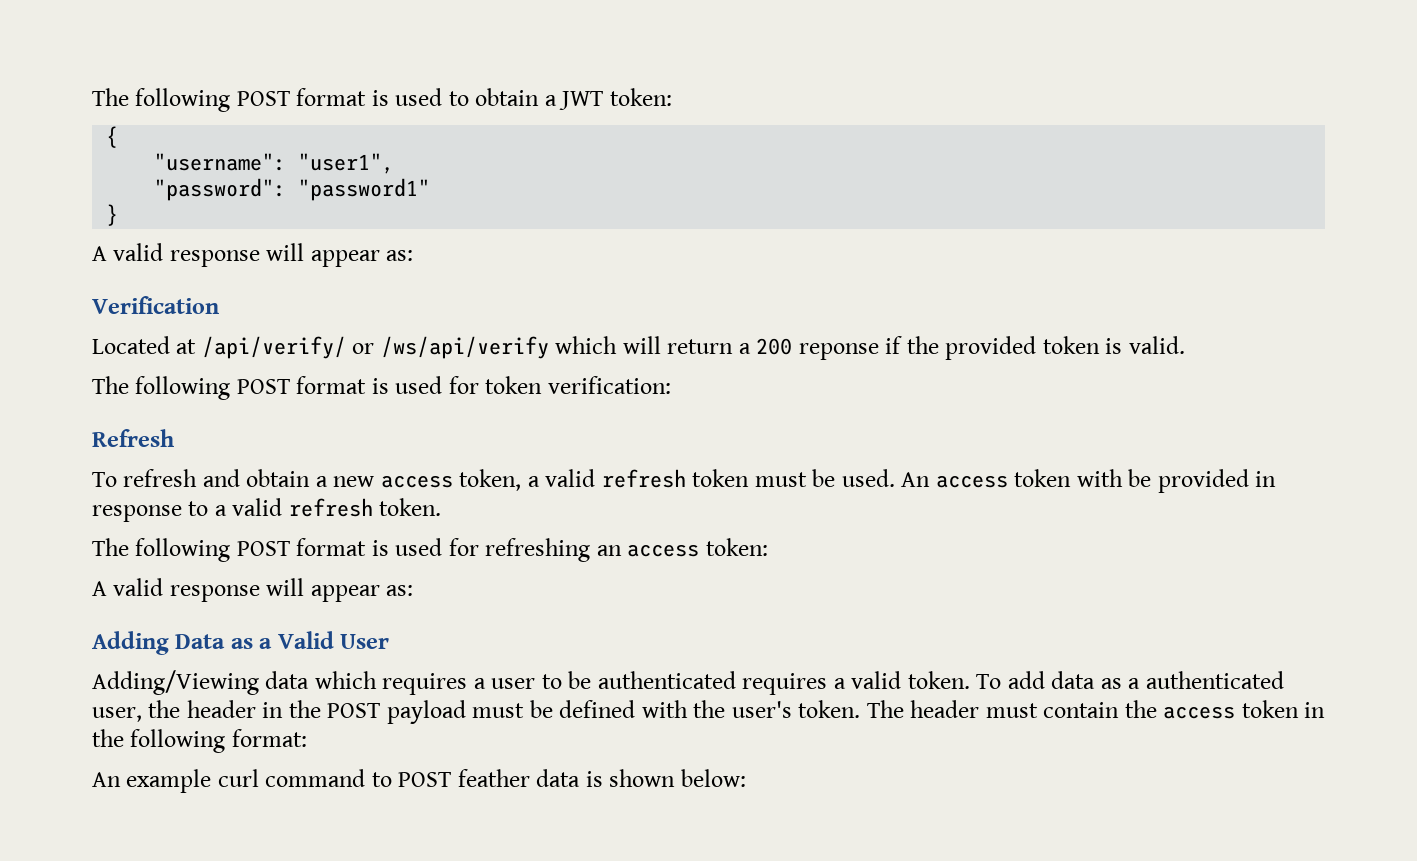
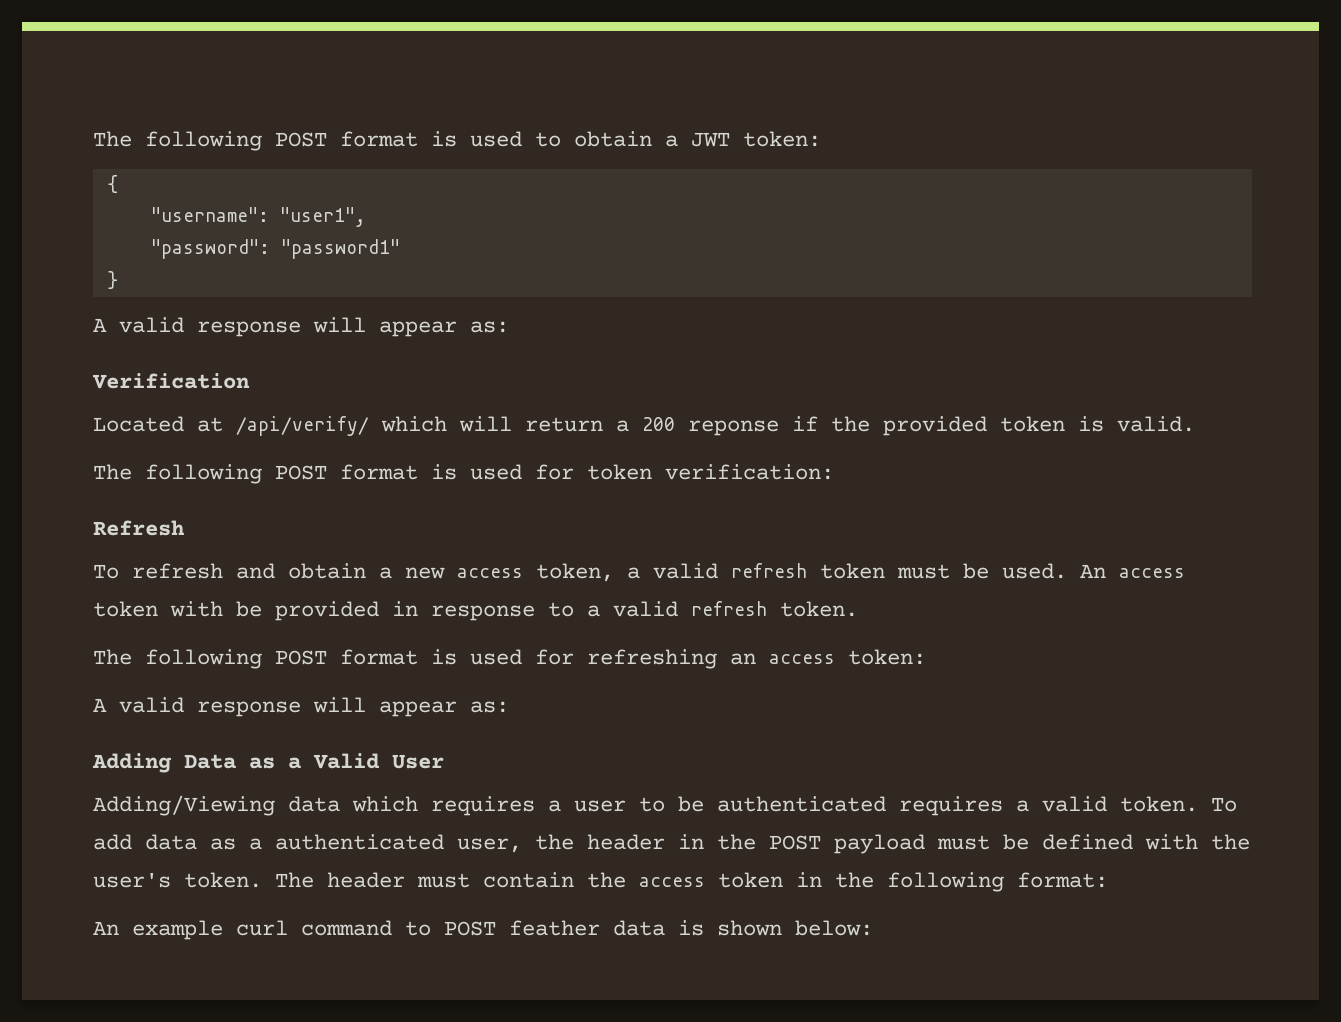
[352,336,549,359] or /ws/api/verify -> (369, 426) none

